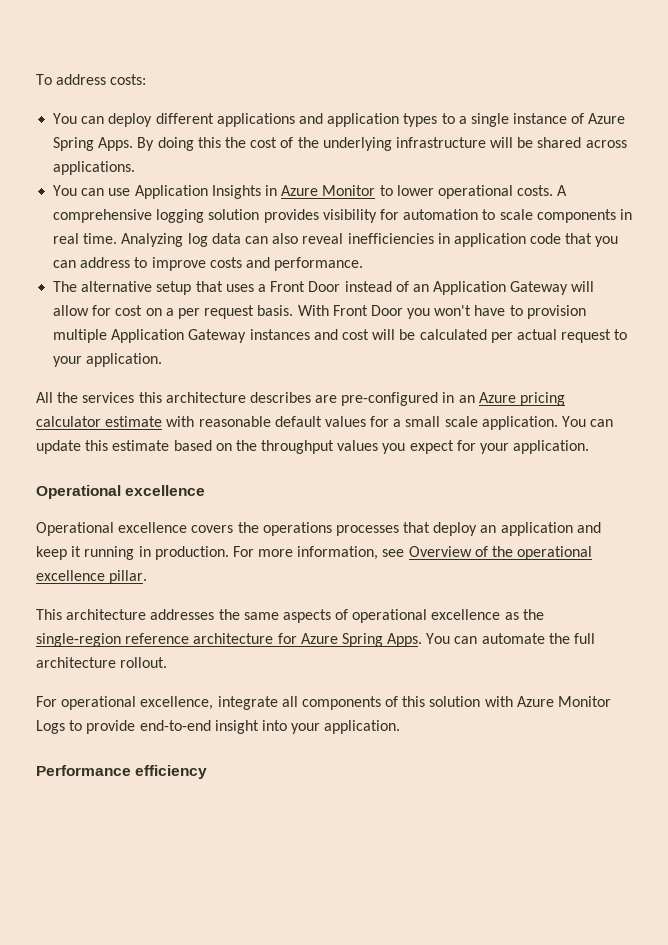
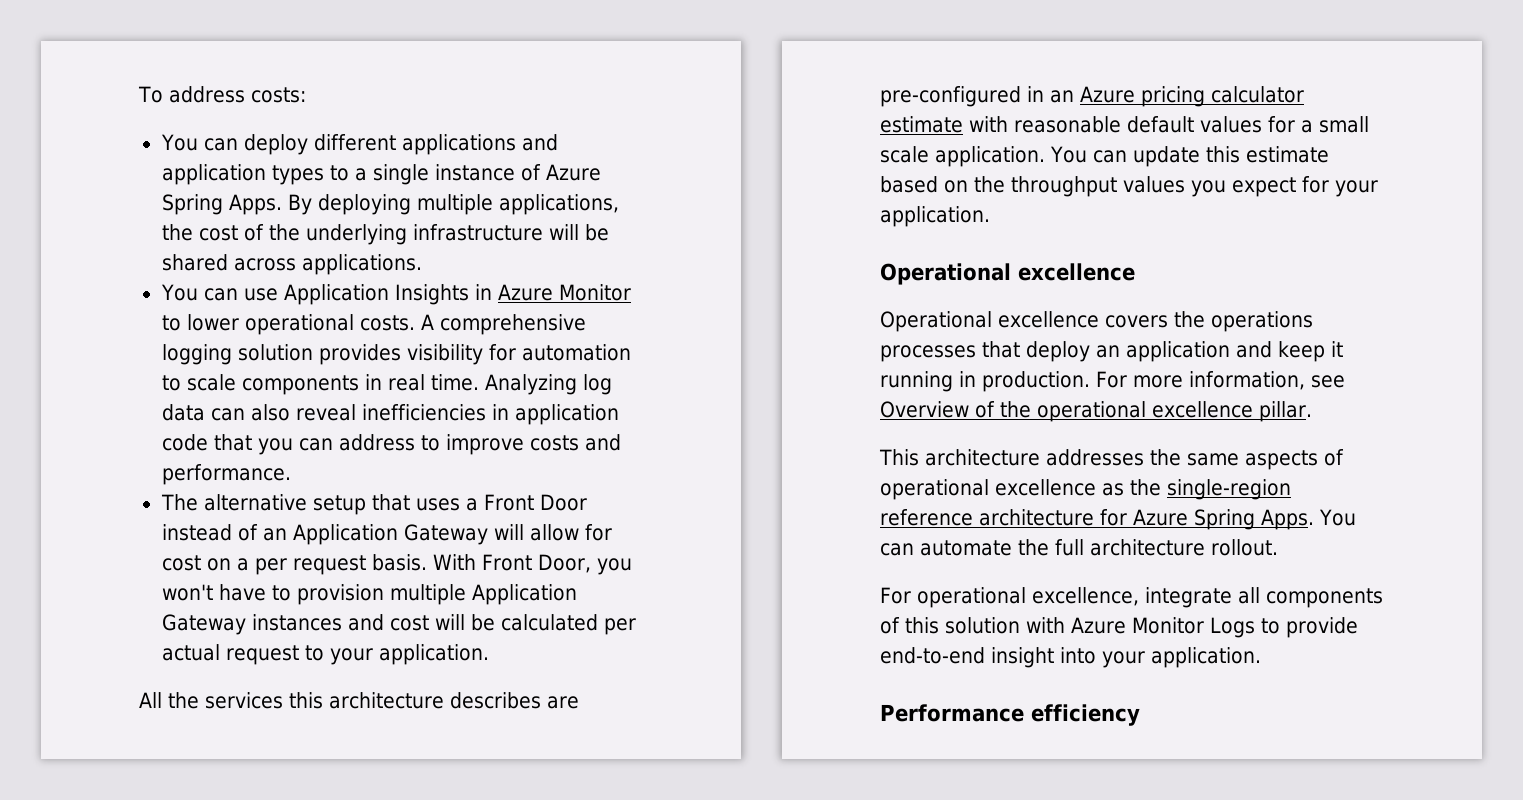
[157,137,221,151] doing this -> [317,194,619,215] deploying multiple applications,
[370,305,403,316] Door -> [537,554,591,573] Door,

